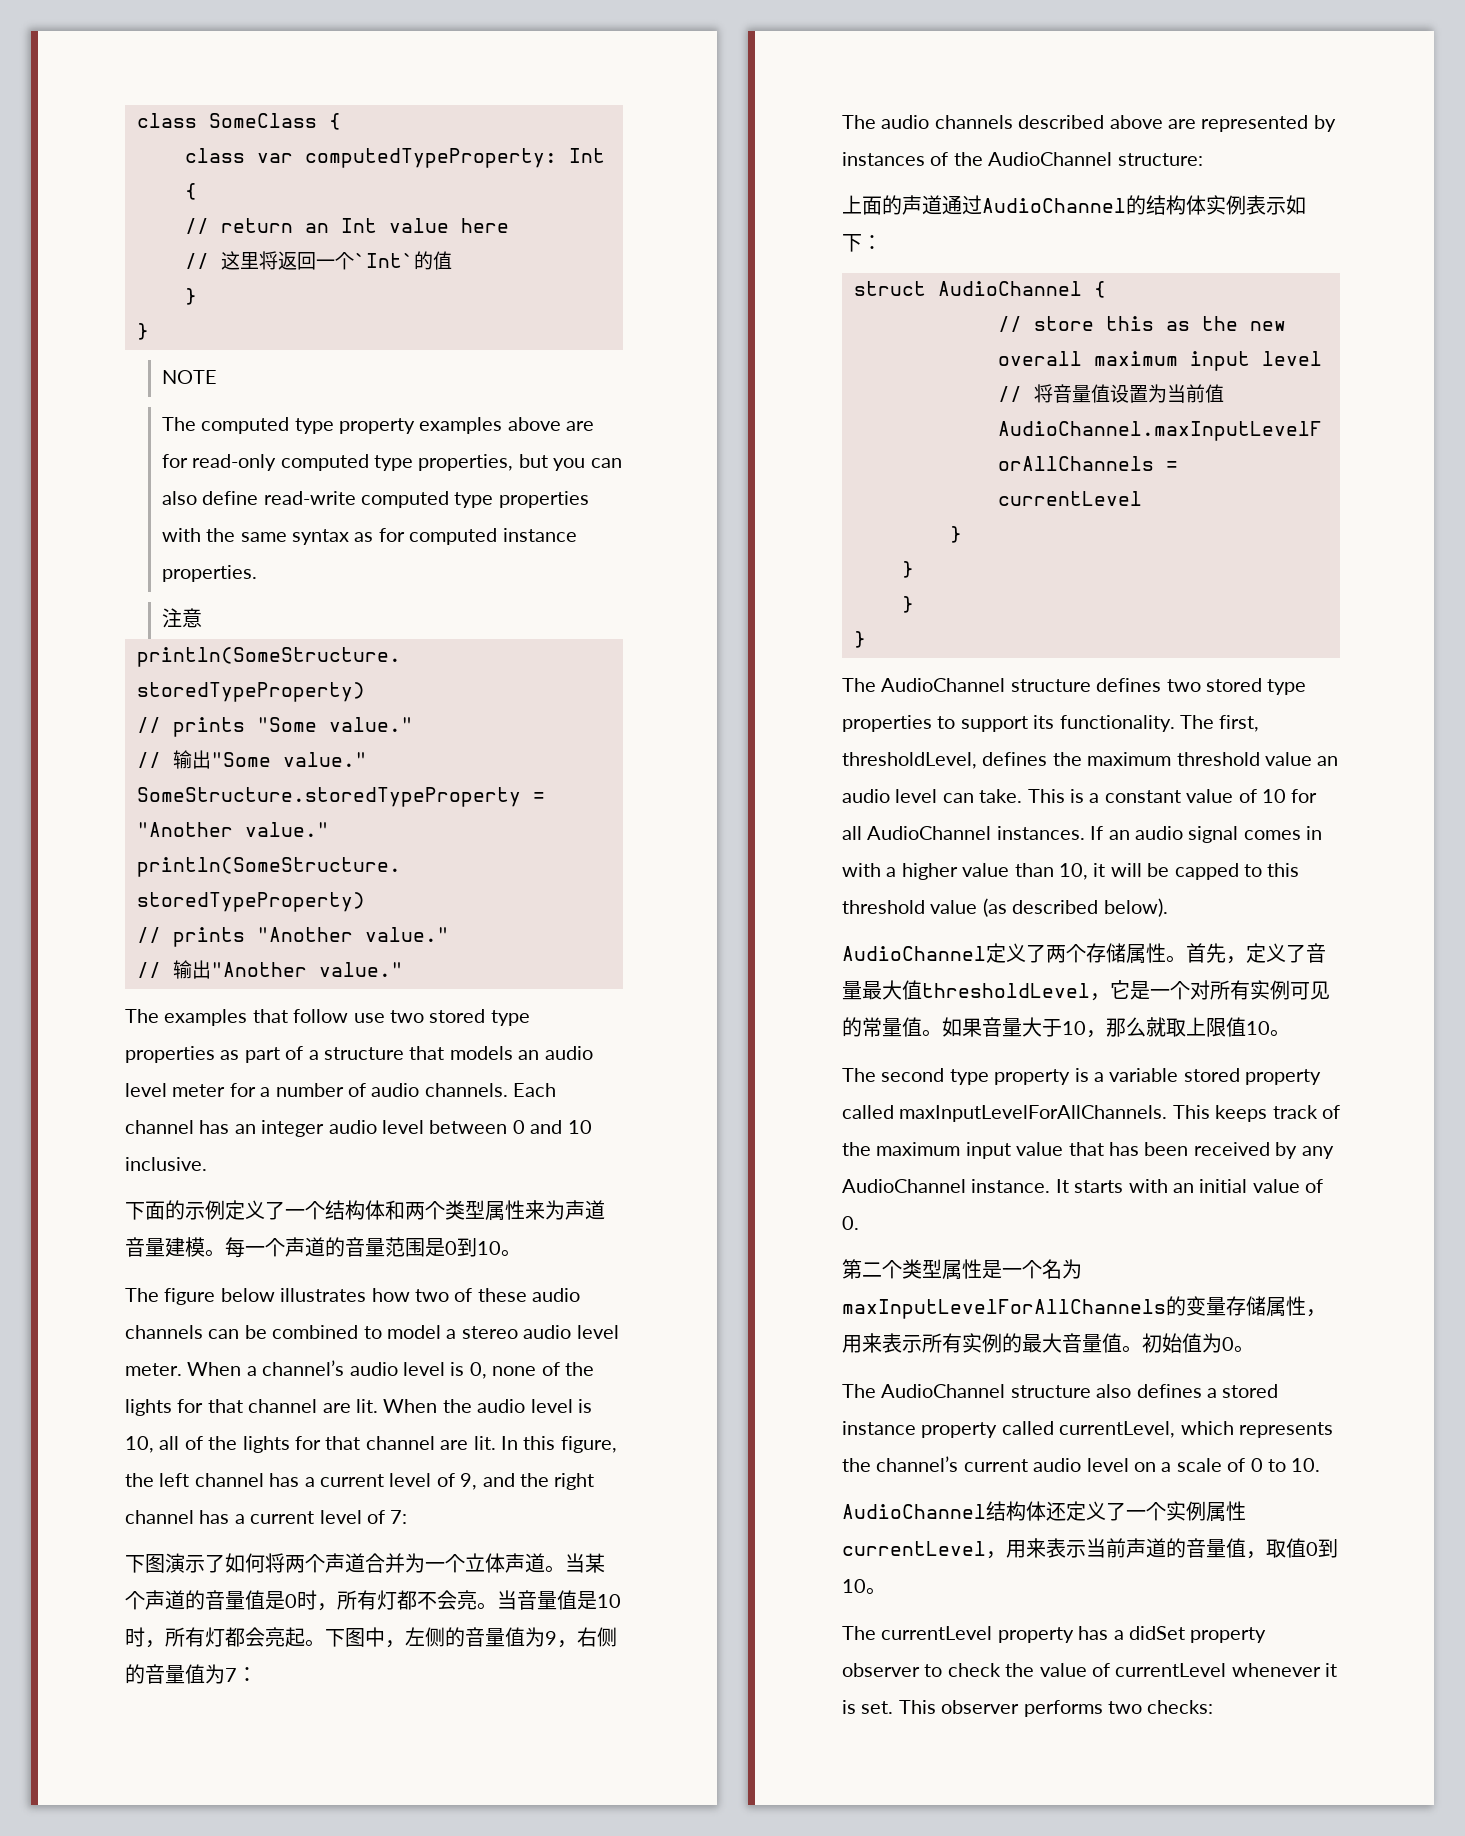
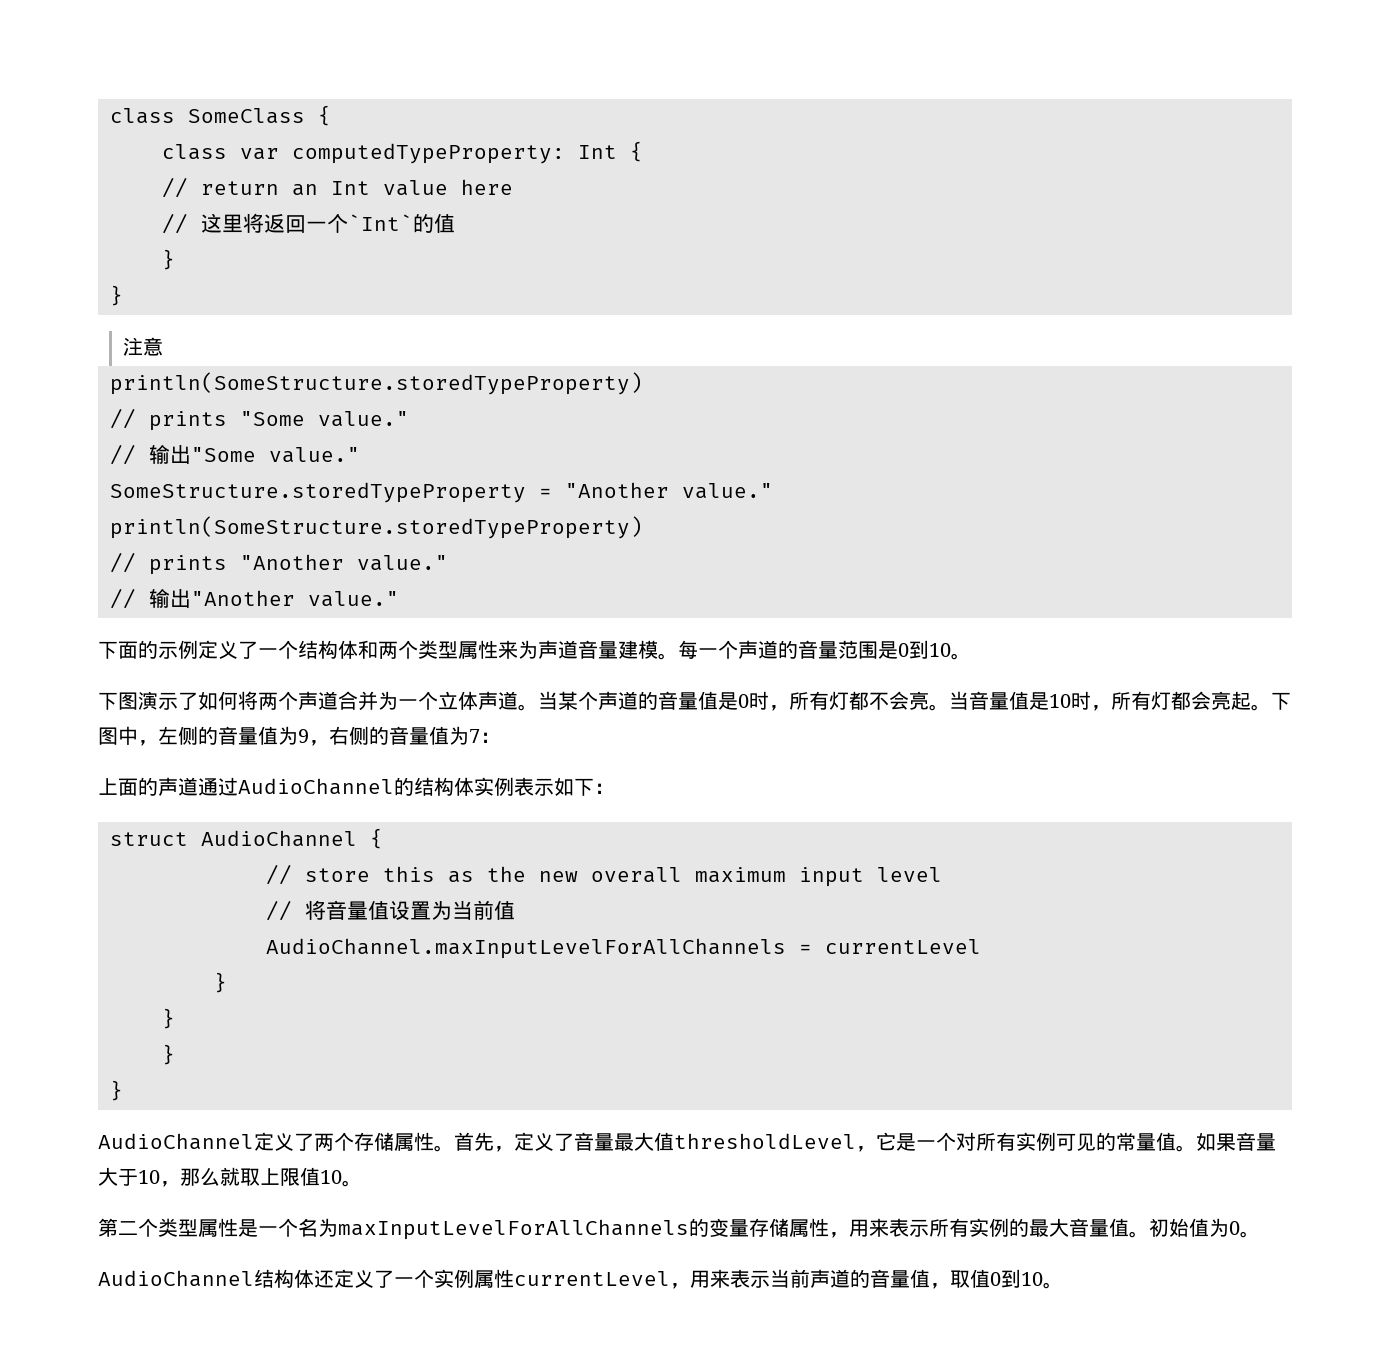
[161,370,217,384] [161,417,595,434] [161,454,622,471] [161,491,589,508] [161,528,577,545] [161,565,257,582] // NOTE // The computed type property examples above are for read-only computed type properties, but you can also define read-write computed type properties with the same syntax as for computed instance properties. -> (123, 295) none
[125,1009,530,1026] [125,1046,593,1063] [125,1083,557,1097] [125,1120,592,1137] [125,1157,207,1171] // The examples that follow use two stored type properties as part of a structure that models an audio level meter for a number of audio channels. Each channel has an integer audio level between 0 and 10 inclusive. -> (399, 599) none
[125,1288,581,1305] [125,1325,619,1339] [125,1360,594,1379] [125,1399,592,1416] [125,1436,617,1453] [125,1473,595,1490] [125,1510,408,1524] // The figure below illustrates how two of these audio channels can be combined to model a stereo audio level meter. When a channel’s audio level is 0, none of the lights for that channel are lit. When the audio level is 10, all of the lights for that channel are lit. In this figure, the left channel has a current level of 9, and the right channel has a current level of 7: -> (971, 656) none
[842,115,1336,132] [842,152,1203,166] // The audio channels described above are represented by instances of the AudioChannel structure: -> (500, 737) none
[842,678,1307,695] [842,715,1260,732] [842,752,1339,769] [842,789,1318,803] [842,826,1323,843] [842,863,1300,880] [842,898,1168,917] // The AudioChannel structure defines two stored type properties to support its functionality. The first, thresholdLevel, defines the maximum threshold value an audio level can take. This is a constant value of 10 for all AudioChannel instances. If an audio signal comes in with a higher value than 10, it will be capped to this threshold value (as described below). -> (123, 1090) none
[842,1068,1322,1085] [842,1105,1340,1122] [842,1142,1334,1159] [842,1179,1324,1193] [842,1216,859,1230] // The second type property is a variable stored property called maxInputLevelForAllChannels. This keeps track of the maximum input value that has been received by any AudioChannel instance. It starts with an initial value of 0. -> (362, 1183) none
[842,1384,1279,1398] [842,1421,1333,1438] [842,1456,1321,1472] // The AudioChannel structure also defines a stored instance property called currentLevel, which represents the channel’s current audio level on a scale of 0 to 10. -> (1260, 1234) none
[842,1626,1267,1643] [842,1663,1338,1677] [842,1700,1214,1717] // The currentLevel property has a didSet property observer to check the value of currentLevel whenever it is set. This observer performs two checks: -> (1063, 1285) none

